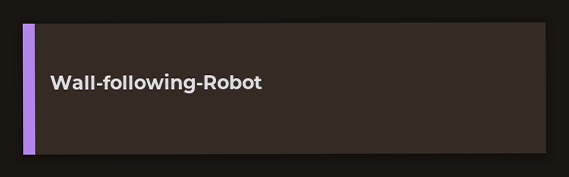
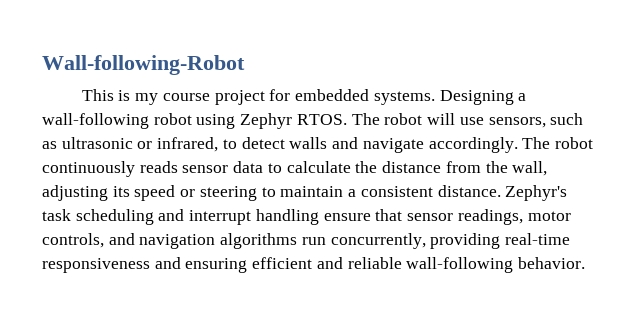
(263, 83) none -> [81,89,527,105] [42,113,584,129] [42,137,593,153] [42,161,548,177] [42,185,568,201] [42,209,571,225] [42,233,571,249] [42,257,586,273] // This is my course project for embedded systems. Designing a wall-following robot using Zephyr RTOS. The robot will use sensors, such as ultrasonic or infrared, to detect walls and navigate accordingly. The robot continuously reads sensor data to calculate the distance from the wall, adjusting its speed or steering to maintain a consistent distance. Zephyr's task scheduling and interrupt handling ensure that sensor readings, motor controls, and navigation algorithms run concurrently, providing real-time responsiveness and ensuring efficient and reliable wall-following behavior.

